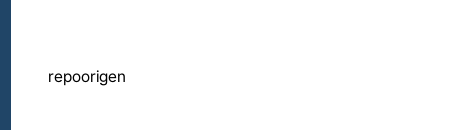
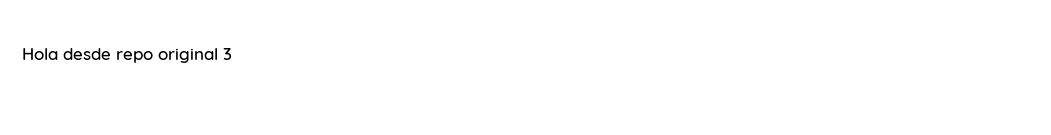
[48,70,126,86] repoorigen -> [22,48,232,63] Hola desde repo original 3

